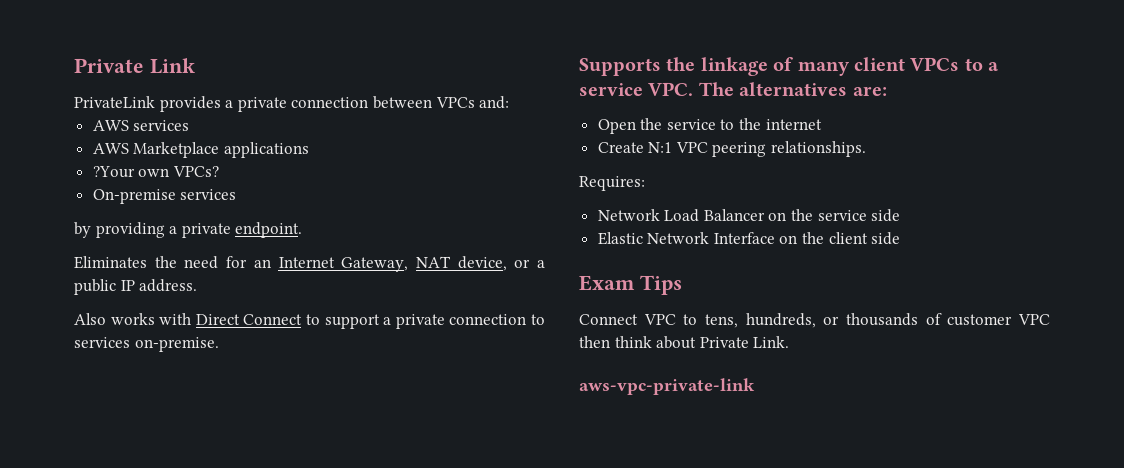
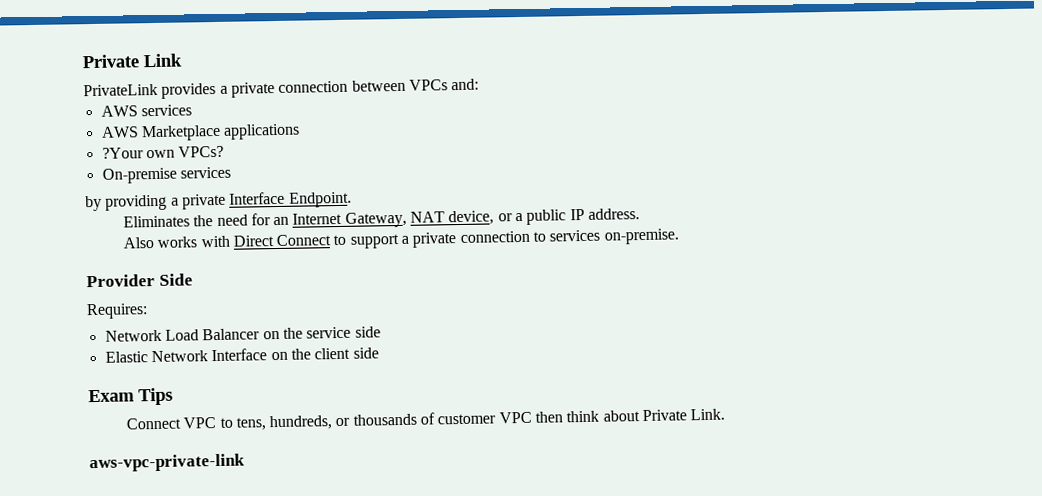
[235,222,303,238] endpoint. -> [229,191,352,208] Interface Endpoint.
[579,57,1000,76] [579,82,887,96] [597,118,822,134] [597,141,867,157] Supports the linkage of many client VPCs to a service VPC. The alternatives are: // Open the service to the internet // Create N:1 VPC peering relationships. -> [86,273,193,288] Provider Side

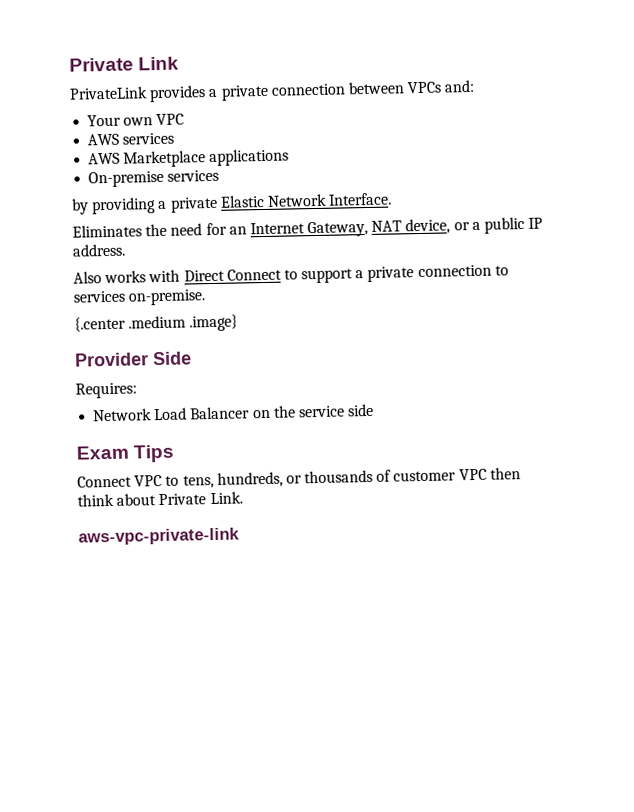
(480, 84) none -> [87,113,185,127] // Your own VPC
[101,145,225,159] // ?Your own VPCs? -> (290, 157) none
[229,191,352,208] Interface Endpoint. -> [219,192,393,208] Elastic Network Interface.
(679, 236) none -> [74,314,239,332] // {.center .medium .image}
[104,347,379,363] // Elastic Network Interface on the client side -> (375, 410) none

